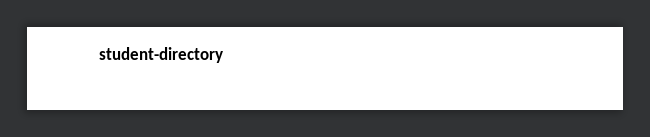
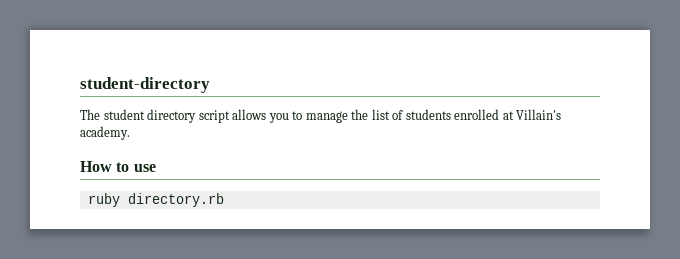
(223, 55) none -> [80,109,562,123] [80,126,130,140] [80,161,156,172] [87,193,224,207] // The student directory script allows you to manage the list of students enrolled at Villain's academy. // How to use // ruby directory.rb

